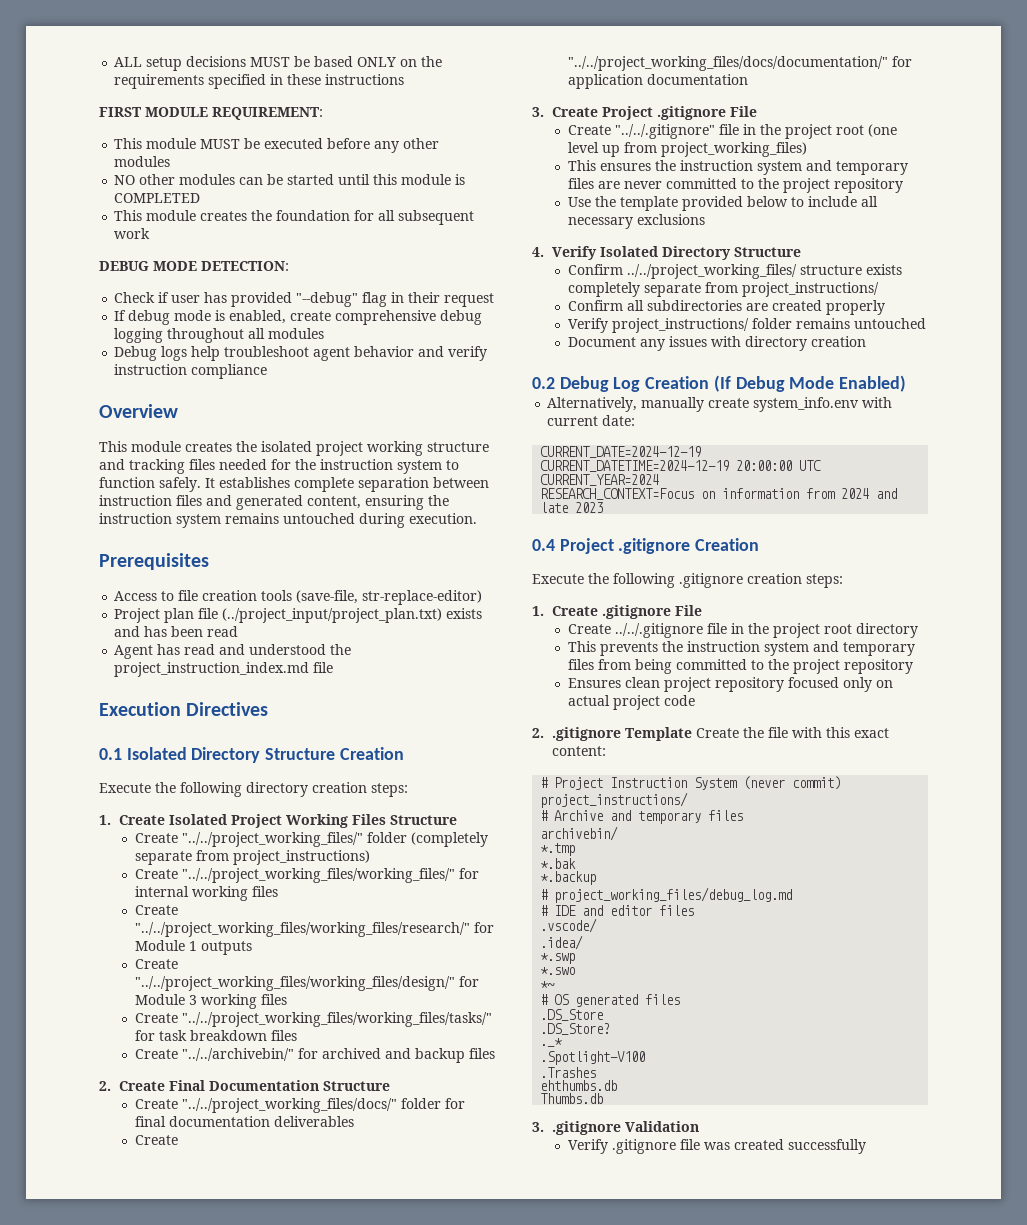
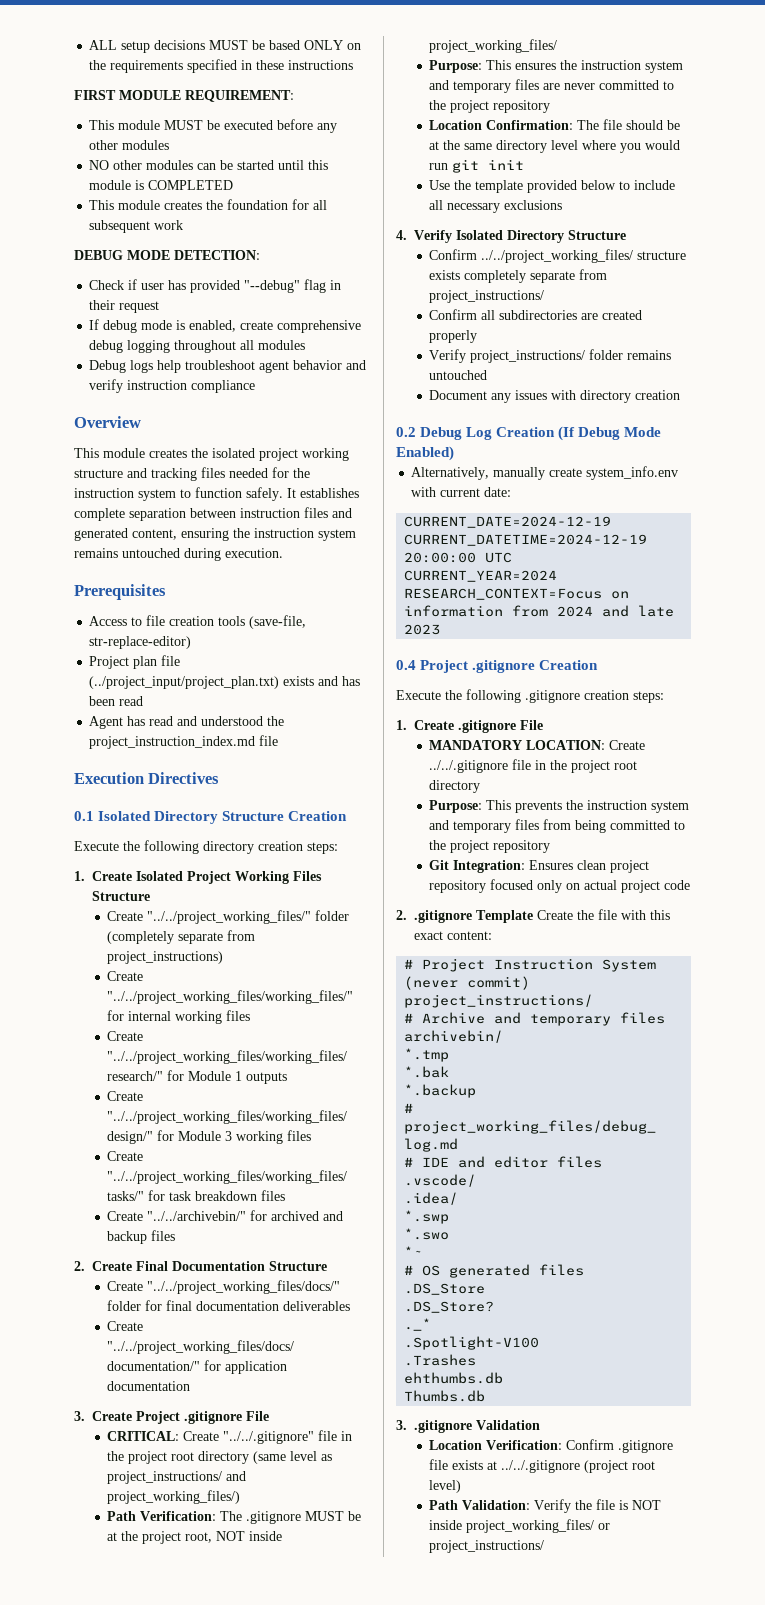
(758, 111) none -> [107,1431,180,1441] CRITICAL:
[867,124,897,137] [567,142,807,157] (one level up from project_working_files) // -> [198,1451,333,1464] [107,1471,247,1484] [107,1490,241,1504] [107,1511,362,1524] [107,1531,283,1544] [429,39,558,53] [429,60,483,73] directory (same level as project_instructions/ and project_working_files/) // Path Verification: The .gitignore MUST be at the project root, NOT inside project_working_files/ // Purpose:
(903, 185) none -> [429,119,681,130] [429,140,681,153] [429,159,525,173] // Location Confirmation: The file should be at the same directory level where you would run git init
(703, 610) none -> [429,740,606,750] MANDATORY LOCATION:
(918, 630) none -> [429,800,483,813] Purpose:
(913, 666) none -> [429,860,526,873] Git Integration:
[567,1139,866,1154] Verify .gitignore file was created successfully -> [429,1439,674,1453] [429,1459,656,1473] [429,1480,462,1493] [429,1499,662,1513] [429,1519,611,1533] [429,1540,545,1553] Location Verification: Confirm .gitignore file exists at ../../.gitignore (project root level) // Path Validation: Verify the file is NOT inside project_working_files/ or project_instructions/

